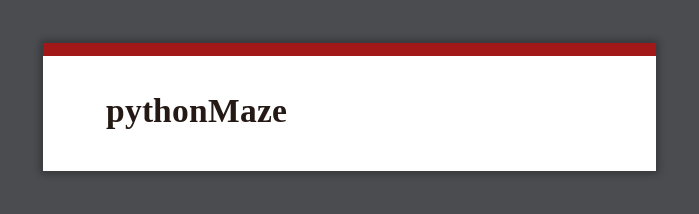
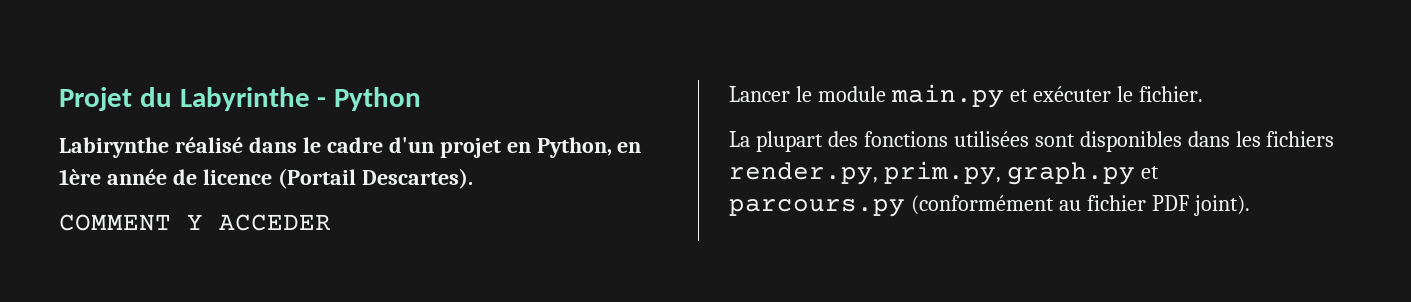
[106,98,287,129] pythonMaze -> [59,87,422,111] [59,137,642,158] [59,168,473,189] [59,214,331,231] [729,84,1203,108] [729,131,1335,152] [729,161,1159,185] [729,195,1250,217] Projet du Labyrinthe - Python // Labirynthe réalisé dans le cadre d'un projet en Python, en 1ère année de licence (Portail Descartes). // COMMENT Y ACCEDER // Lancer le module main.py et exécuter le fichier. // La plupart des fonctions utilisées sont disponibles dans les fichiers render.py, prim.py, graph.py et parcours.py (conformément au fichier PDF joint).

